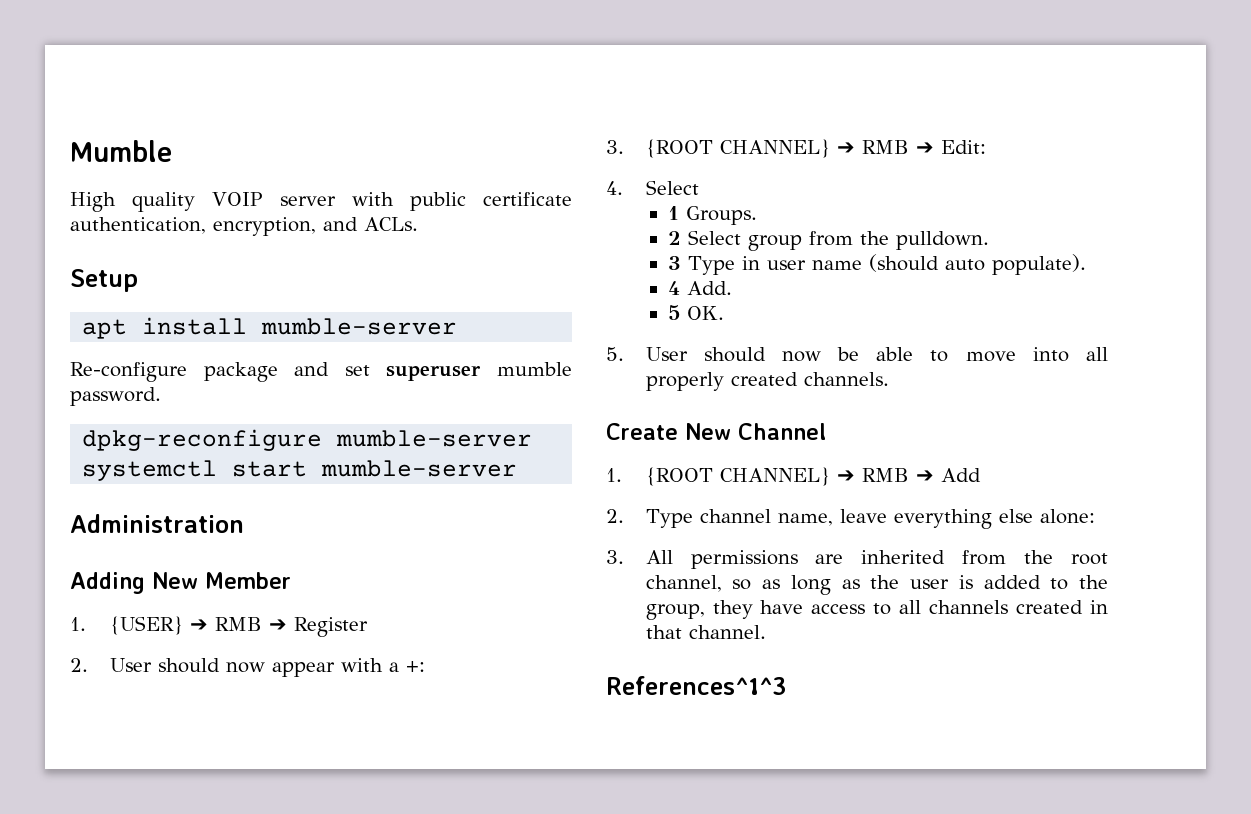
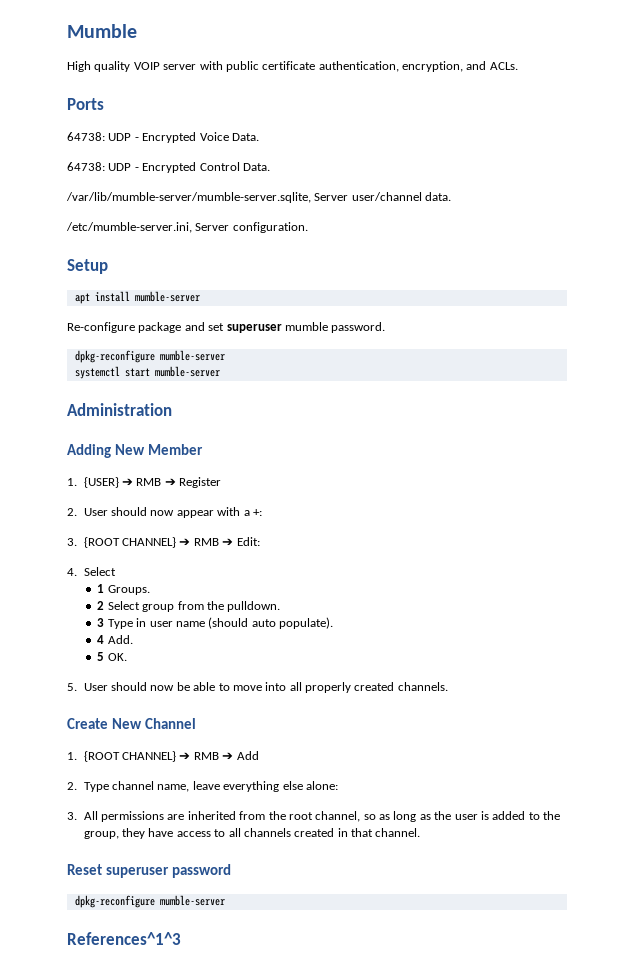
(418, 224) none -> [67,98,104,110] [67,132,259,143] [67,162,270,173] [66,192,452,203] [66,222,308,233] // Ports // 64738: UDP - Encrypted Voice Data. // 64738: UDP - Encrypted Control Data. // /var/lib/mumble-server/mumble-server.sqlite, Server user/channel data. // /etc/mumble-server.ini, Server configuration.
(766, 632) none -> [67,864,231,878] [74,895,225,908] // Reset superuser password // dpkg-reconfigure mumble-server

